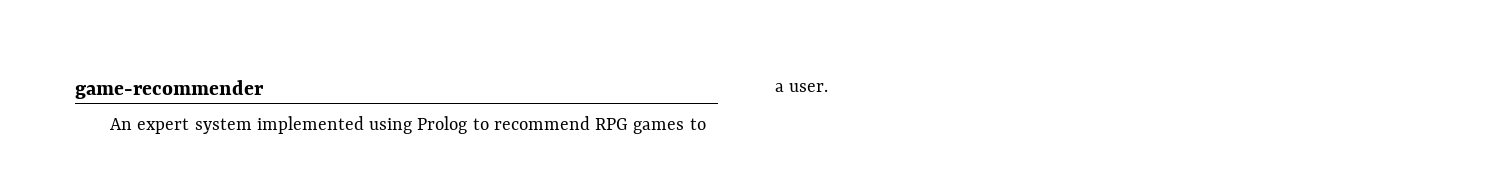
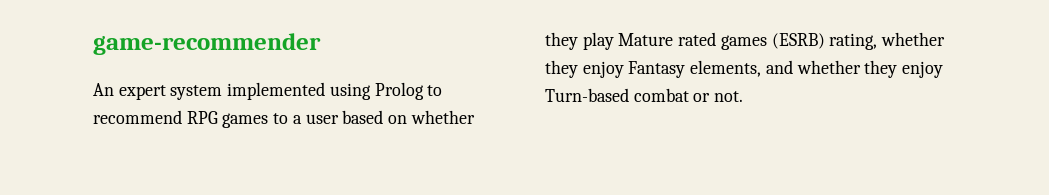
[789,83,829,92] user. -> [305,110,475,124] [545,32,946,50] [545,60,944,78] [545,88,744,102] user based on whether they play Mature rated games (ESRB) rating, whether they enjoy Fantasy elements, and whether they enjoy Turn-based combat or not.

